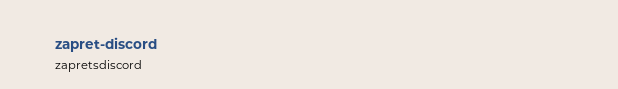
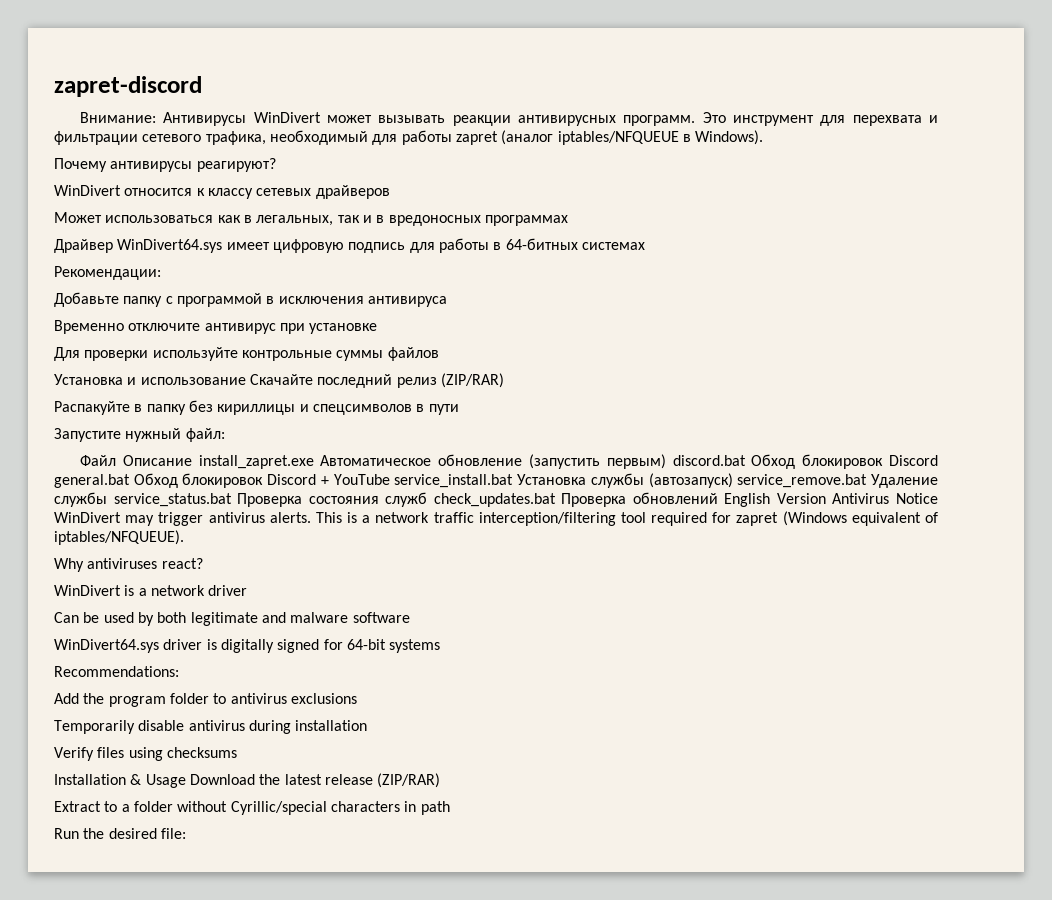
[55,60,142,72] zapretsdiscord -> [80,112,938,126] [54,130,764,145] [54,158,276,172] [54,185,390,199] [54,212,568,226] [54,238,645,253] [54,266,161,280] [54,292,447,307] [54,320,378,334] [54,347,439,361] [54,373,504,388] [54,400,459,415] [54,428,225,442] [80,454,938,469] [54,473,939,488] [54,492,938,507] [54,511,938,526] [54,530,184,545] [54,558,203,572] [54,585,248,596] [54,612,410,626] [54,639,441,653] [54,666,179,677] [54,693,357,707] [54,720,368,734] [54,747,237,761] [54,773,441,788] [54,801,450,815] [54,828,186,839] Внимание: Антивирусы WinDivert может вызывать реакции антивирусных программ. Это инструмент для перехвата и фильтрации сетевого трафика, необходимый для работы zapret (аналог iptables/NFQUEUE в Windows). // Почему антивирусы реагируют? // WinDivert относится к классу сетевых драйверов // Может использоваться как в легальных, так и в вредоносных программах // Драйвер WinDivert64.sys имеет цифровую подпись для работы в 64-битных системах // Рекомендации: // Добавьте папку с программой в исключения антивируса // Временно отключите антивирус при установке // Для проверки используйте контрольные суммы файлов // Установка и использование Скачайте последний релиз (ZIP/RAR) // Распакуйте в папку без кириллицы и спецсимволов в пути // Запустите нужный файл: // Файл Описание install_zapret.exe Автоматическое обновление (запустить первым) discord.bat Обход блокировок Discord general.bat Обход блокировок Discord + YouTube service_install.bat Установка службы (автозапуск) service_remove.bat Удаление службы service_status.bat Проверка состояния служб check_updates.bat Проверка обновлений English Version Antivirus Notice WinDivert may trigger antivirus alerts. This is a network traffic interception/filtering tool required for zapret (Windows equivalent of iptables/NFQUEUE). // Why antiviruses react? // WinDivert is a network driver // Can be used by both legitimate and malware software // WinDivert64.sys driver is digitally signed for 64-bit systems // Recommendations: // Add the program folder to antivirus exclusions // Temporarily disable antivirus during installation // Verify files using checksums // Installation & Usage Download the latest release (ZIP/RAR) // Extract to a folder without Cyrillic/special characters in path // Run the desired file:

